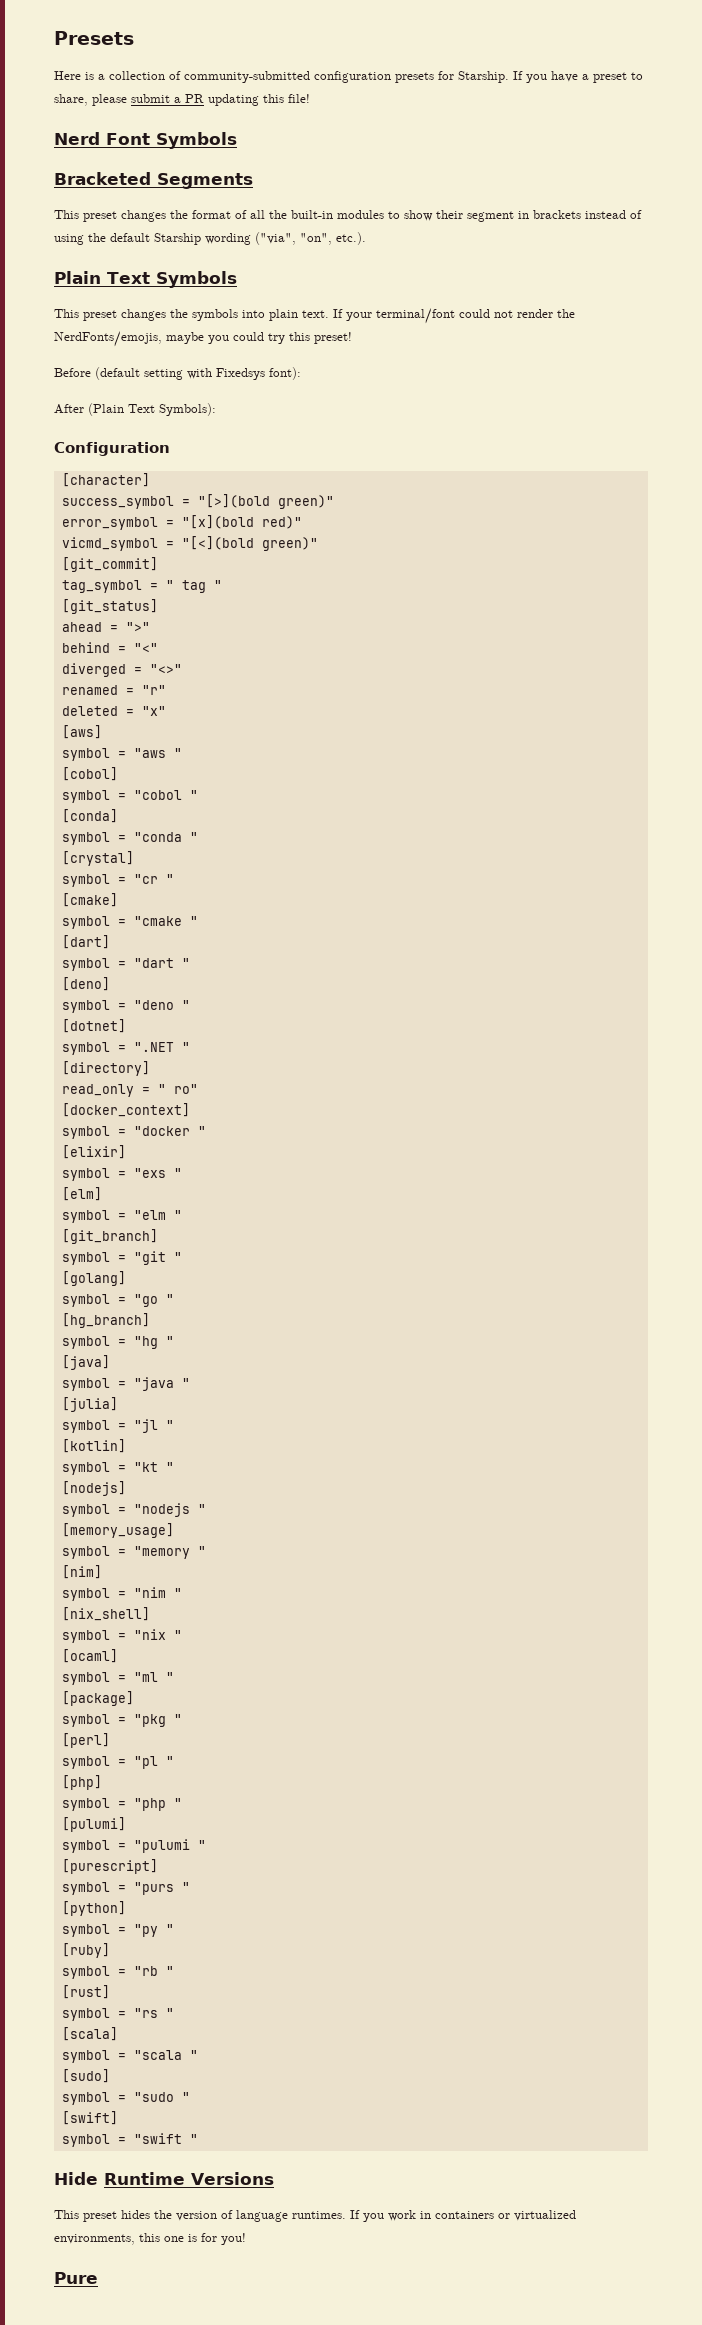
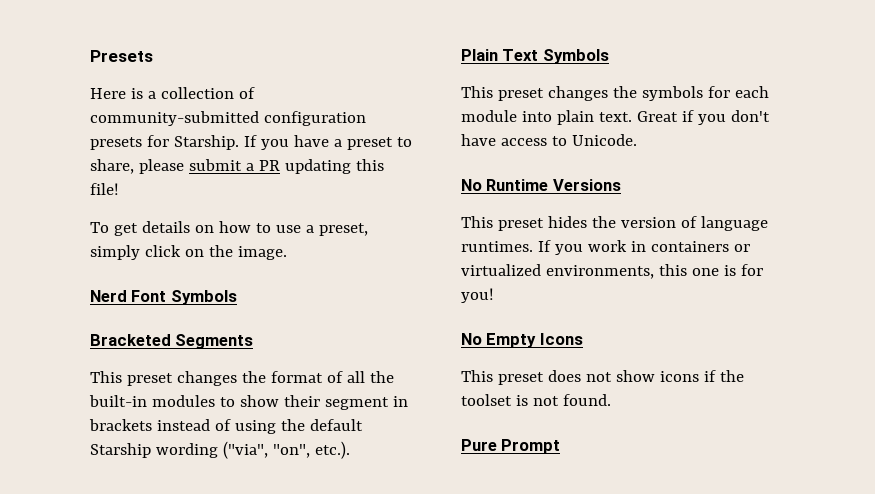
(310, 98) none -> [90,221,368,236] [90,245,287,260] // To get details on how to use a preset, simply click on the image.
[242,308,575,324] [54,331,352,347] [54,367,301,380] [54,403,216,416] [54,442,170,456] [61,473,150,487] [61,494,334,509] [61,515,302,530] [61,536,318,551] [61,557,158,572] [61,580,222,593] [61,599,158,614] [61,622,150,632] [61,642,158,653] [61,663,182,677] [61,685,166,695] [61,706,166,716] [61,725,102,739] [61,748,182,761] [61,767,118,781] [61,790,198,803] [61,809,118,823] [61,832,198,845] [61,851,134,866] [61,874,174,887] [61,893,118,907] [61,916,198,929] [61,935,110,949] [61,958,190,971] [61,977,110,991] [61,1000,190,1013] [61,1019,126,1033] [61,1042,190,1055] [61,1061,150,1076] [61,1084,198,1097] [61,1103,190,1117] [61,1126,206,1139] [61,1145,126,1159] [61,1168,182,1181] [61,1187,102,1201] [61,1210,182,1223] [61,1229,158,1244] [61,1251,182,1265] [61,1271,126,1286] [61,1294,174,1307] [61,1313,150,1328] [61,1336,174,1349] [61,1355,110,1370] [61,1377,190,1391] [61,1397,118,1412] [61,1419,174,1433] [61,1439,126,1453] [61,1462,174,1475] [61,1481,126,1496] [61,1503,206,1517] [61,1523,174,1538] [61,1546,206,1559] [61,1565,102,1579] [61,1587,182,1601] [61,1607,150,1621] [61,1629,182,1643] [61,1649,118,1663] [61,1672,174,1685] [61,1691,134,1706] [61,1714,182,1727] [61,1733,110,1748] [61,1756,174,1769] [61,1775,102,1790] [61,1798,182,1811] [61,1817,126,1832] [61,1839,206,1853] [61,1859,158,1874] [61,1882,190,1895] [61,1901,126,1916] [61,1924,174,1937] [61,1943,110,1958] [61,1966,174,1979] [61,1985,110,1999] [61,2008,174,2021] [61,2027,118,2041] [61,2050,198,2063] [61,2069,110,2083] [61,2092,190,2105] [61,2111,118,2125] [61,2133,198,2147] [54,2172,98,2185] into plain text. If your terminal/font could not render the NerdFonts/emojis, maybe you could try this preset! // Before (default setting with Fixedsys font): // After (Plain Text Symbols): // Configuration // [character] // success_symbol = "[>](bold green)" // error_symbol = "[x](bold red)" // vicmd_symbol = "[<](bold green)" // [git_commit] // tag_symbol = " tag " // [git_status] // ahead = ">" // behind = "<" // diverged = "<>" // renamed = "r" // deleted = "x" // [aws] // symbol = "aws " // [cobol] // symbol = "cobol " // [conda] // symbol = "conda " // [crystal] // symbol = "cr " // [cmake] // symbol = "cmake " // [dart] // symbol = "dart " // [deno] // symbol = "deno " // [dotnet] // symbol = ".NET " // [directory] // read_only = " ro" // [docker_context] // symbol = "docker " // [elixir] // symbol = "exs " // [elm] // symbol = "elm " // [git_branch] // symbol = "git " // [golang] // symbol = "go " // [hg_branch] // symbol = "hg " // [java] // symbol = "java " // [julia] // symbol = "jl " // [kotlin] // symbol = "kt " // [nodejs] // symbol = "nodejs " // [memory_usage] // symbol = "memory " // [nim] // symbol = "nim " // [nix_shell] // symbol = "nix " // [ocaml] // symbol = "ml " // [package] // symbol = "pkg " // [perl] // symbol = "pl " // [php] // symbol = "php " // [pulumi] // symbol = "pulumi " // [purescript] // symbol = "purs " // [python] // symbol = "py " // [ruby] // symbol = "rb " // [rust] // symbol = "rs " // [scala] // symbol = "scala " // [sudo] // symbol = "sudo " // [swift] // symbol = "swift " // Hide -> [707,86,769,98] [461,110,770,125] [461,134,637,146] [461,179,482,191] for each module into plain text. Great if you don't have access to Unicode. // No
(246, 2239) none -> [461,333,583,348] [461,370,744,385] [461,394,611,406] // No Empty Icons // This preset does not show icons if the toolset is not found.
(98, 2278) none -> [501,439,561,454] Prompt

